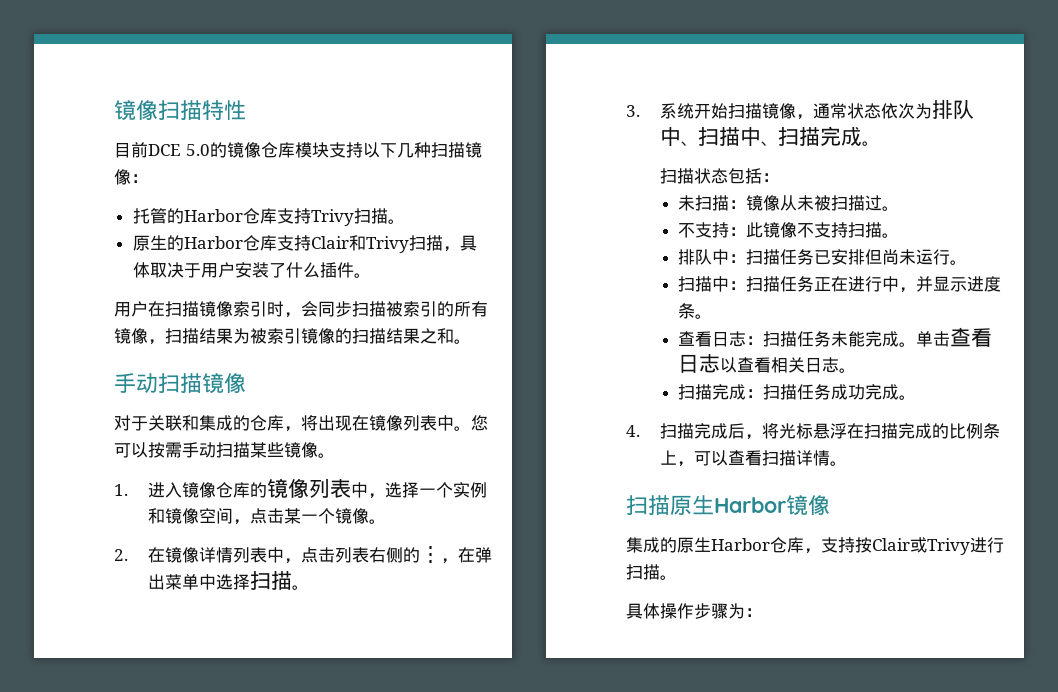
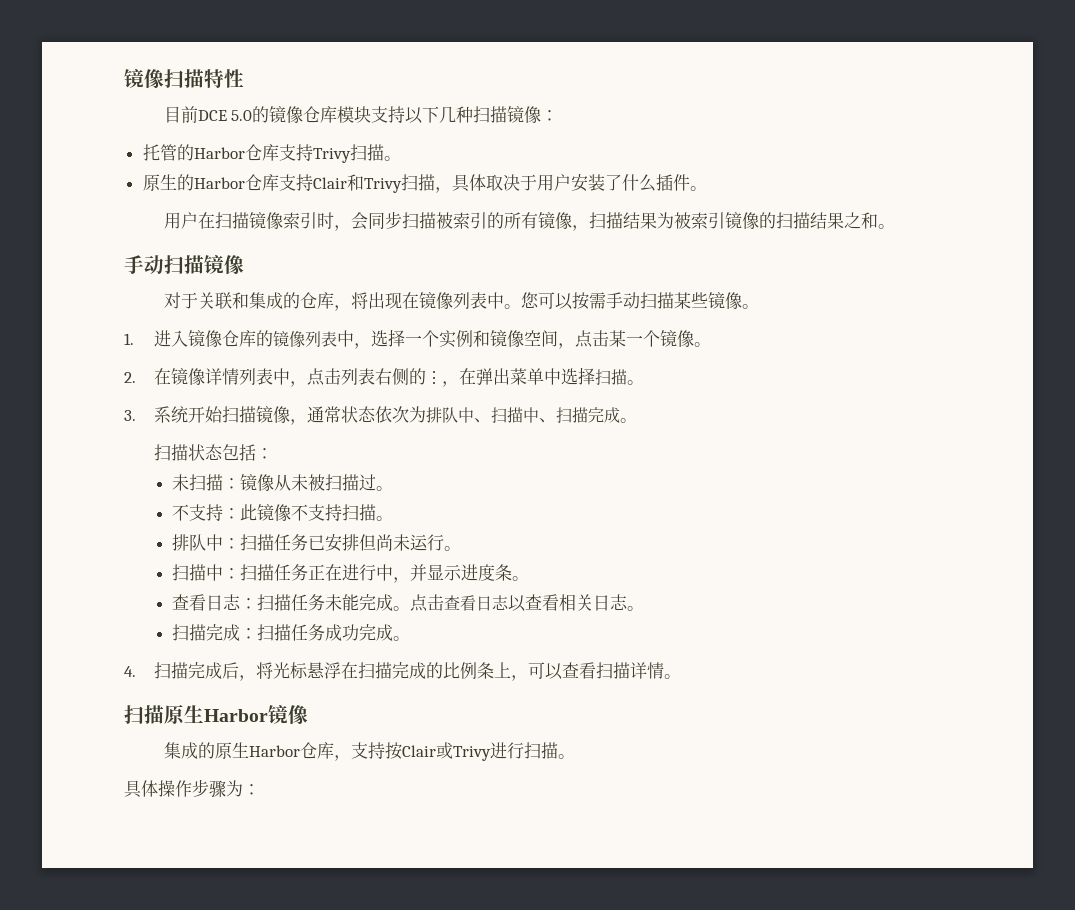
[916,331,934,347] 单 -> [410,594,429,612] 点

